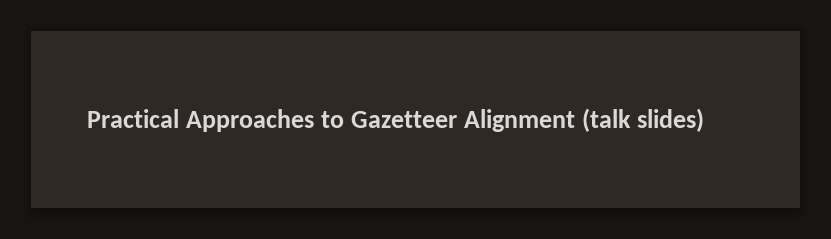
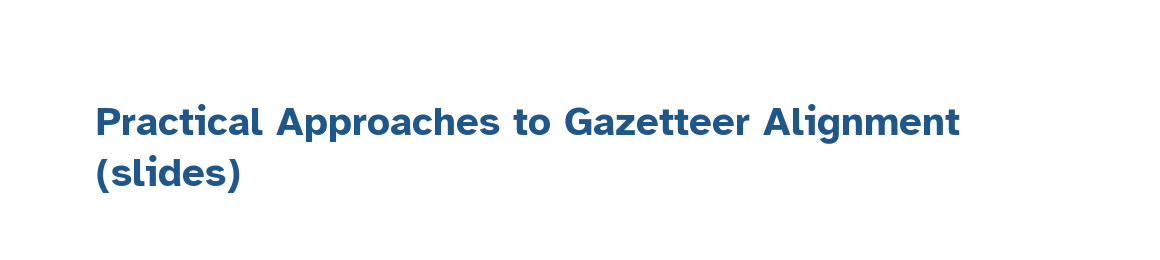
[582,108,705,132] (talk slides) -> [96,155,241,193] (slides)

